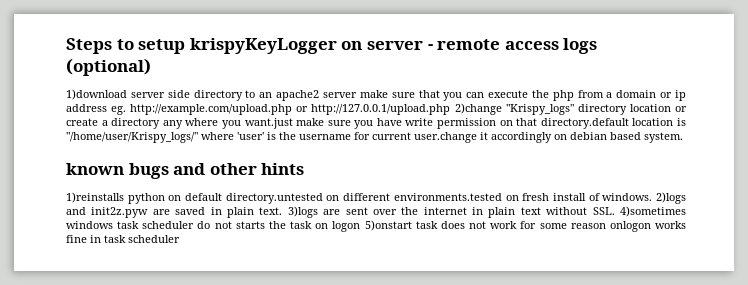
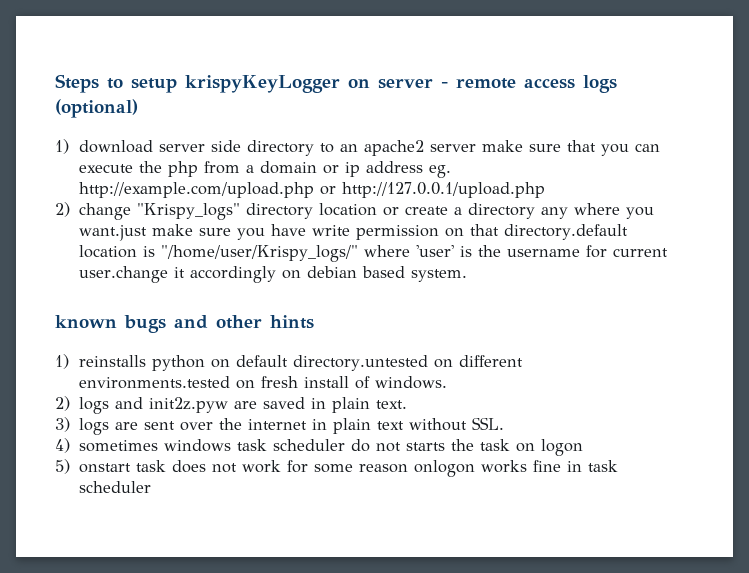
[66,89,127,100] 1)download -> [55,139,154,154] 1) download
[454,103,502,115] 2)change -> [55,202,132,220] // 2) change
[66,192,124,203] 1)reinstalls -> [55,354,147,369] 1) reinstalls
[656,192,687,204] 2)logs -> [55,396,110,414] // 2) logs
[287,206,318,218] 3)logs -> [55,417,110,435] // 3) logs
[620,206,687,217] 4)sometimes -> [55,438,159,453] // 4) sometimes
[364,220,412,231] 5)onstart -> [55,459,132,474] // 5) onstart

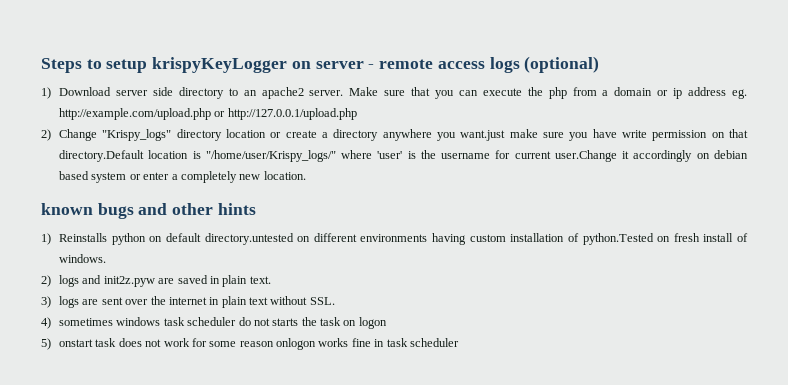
[79,140,154,153] download -> [59,87,112,96] Download
[430,140,524,152] server make -> [309,87,379,96] server. Make
[79,203,132,220] change -> [59,129,98,141] Change
[541,203,621,219] any where -> [382,129,432,141] anywhere
[504,224,629,240] directory.default -> [59,150,145,162] directory.Default
[79,266,169,283] user.change -> [554,150,617,162] user.Change
[411,269,468,282] system. -> [91,171,306,183] system or enter a completely new location.
[79,355,147,367] reinstalls -> [59,233,108,242] Reinstalls
[79,376,231,389] environments.tested -> [360,233,654,245] environments having custom installation of python.Tested

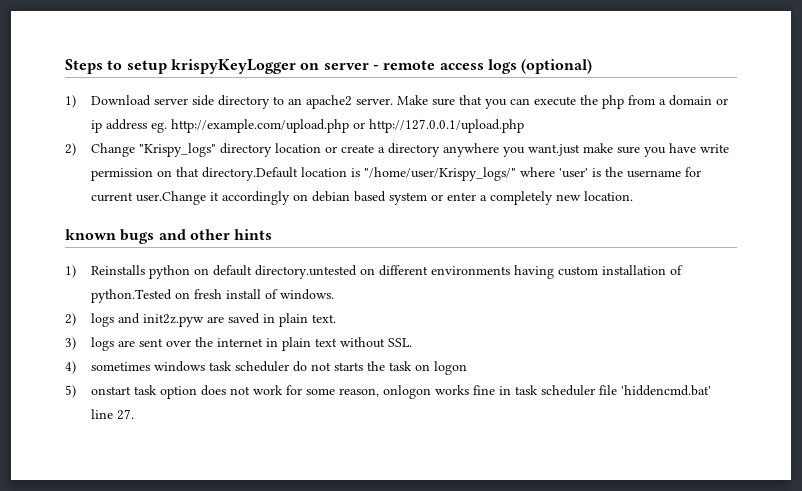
(117, 342) none -> [160,386,198,399] option
[239,341,274,347] reason -> [339,388,380,397] reason,
(459, 342) none -> [599,385,712,396] [91,409,135,420] file 'hiddencmd.bat' line 27.

